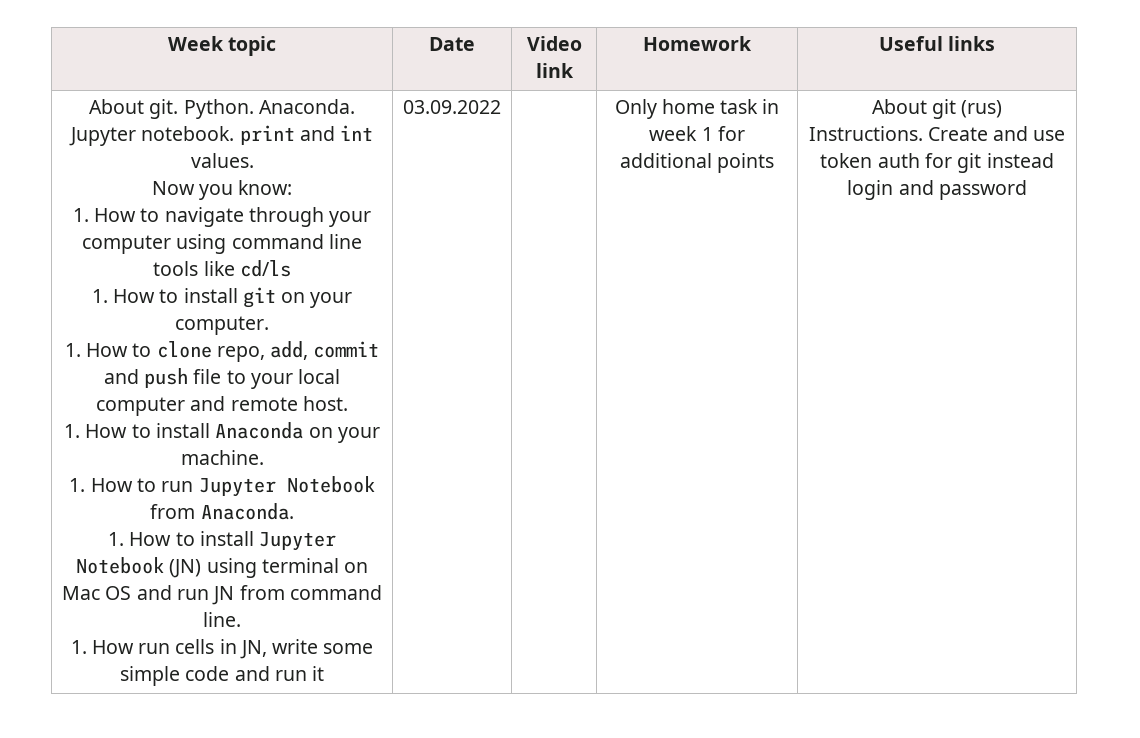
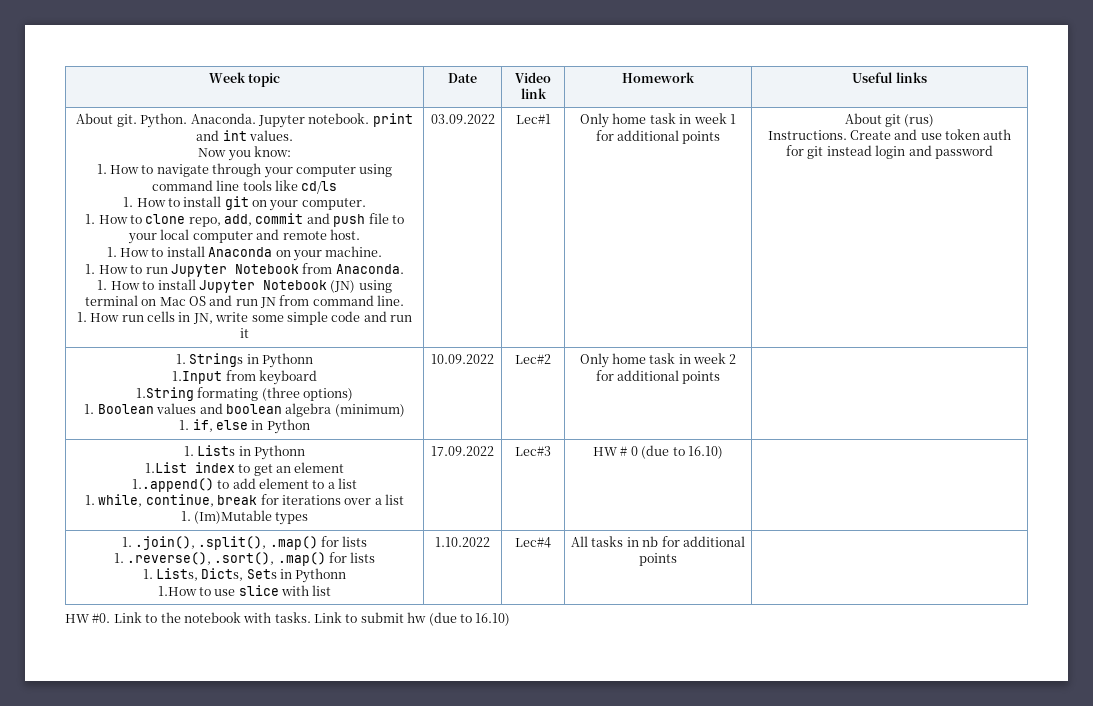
(501, 107) none -> [515,114,551,124] Lec#1
(1027, 190) none -> [175,353,314,368] [172,370,317,385] [135,387,354,401] [84,403,405,417] [179,419,310,434] [431,354,494,364] [515,354,551,364] [579,353,737,368] [595,370,721,384] [183,445,306,460] [144,462,345,476] [131,478,358,492] [85,494,404,507] [180,510,309,525] [431,446,494,456] [515,446,551,456] [593,445,723,459] [121,536,368,550] [113,552,376,566] [142,568,347,583] [157,585,332,596] [435,537,490,547] [515,537,551,548] [571,536,745,547] [639,553,678,566] [65,612,511,626] // 1. Strings in Pythonn // 1.Input from keyboard // 1.String formating (three options) // 1. Boolean values and boolean algebra (minimum) // 1. if, else in Python | 10.09.2022 | Lec#2 | Only home task in week 2 for additional points | // 1. Lists in Pythonn // 1.List index to get an element // 1..append() to add element to a list // 1. while, continue, break for iterations over a list // 1. (Im)Mutable types | 17.09.2022 | Lec#3 | HW # 0 (due to 16.10) | // 1. .join(), .split(), .map() for lists // 1. .reverse(), .sort(), .map() for lists // 1. Lists, Dicts, Sets in Pythonn // 1.How to use slice with list | 1.10.2022 | Lec#4 | All tasks in nb for additional points | // HW #0. Link to the notebook with tasks. Link to submit hw (due to 16.10)

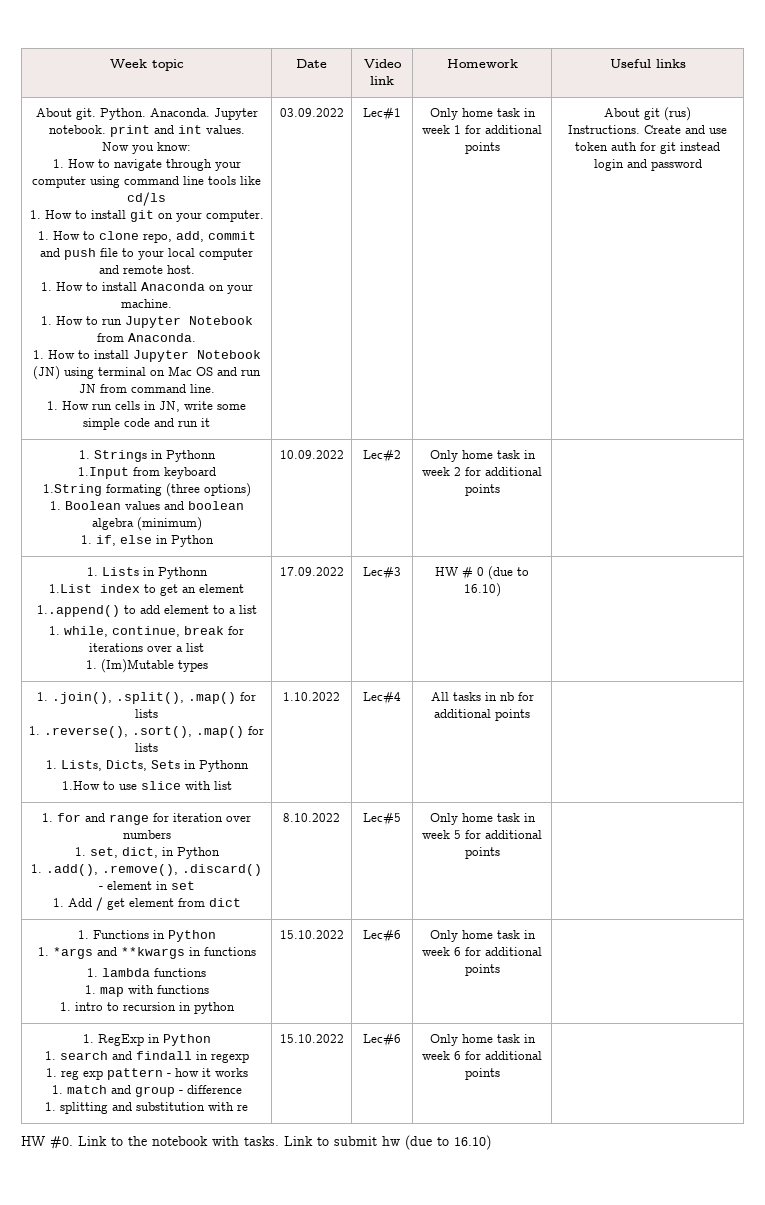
(678, 559) none -> [42,813,251,825] [122,830,171,839] [74,847,220,859] [31,864,262,876] [98,881,195,890] [52,897,241,911] [283,813,340,822] [363,812,401,826] [429,813,536,825] [422,830,542,839] [464,847,500,859] [77,930,216,942] [37,947,256,959] [87,968,206,977] [84,985,209,997] [59,1002,235,1014] [279,930,344,939] [363,929,401,943] [429,930,536,942] [422,947,542,956] [464,964,500,976] [82,1034,211,1046] [44,1051,249,1063] [45,1068,248,1080] [51,1085,242,1097] [45,1102,248,1114] [279,1034,344,1043] [363,1033,401,1047] [429,1034,536,1046] [422,1051,542,1060] [464,1068,500,1080] // 1. for and range for iteration over numbers // 1. set, dict, in Python // 1. .add(), .remove(), .discard() - element in set // 1. Add / get element from dict | 8.10.2022 | Lec#5 | Only home task in week 5 for additional points | // 1. Functions in Python // 1. *args and **kwargs in functions // 1. lambda functions // 1. map with functions // 1. intro to recursion in python | 15.10.2022 | Lec#6 | Only home task in week 6 for additional points | // 1. RegExp in Python // 1. search and findall in regexp // 1. reg exp pattern - how it works // 1. match and group - difference // 1. splitting and substitution with re | 15.10.2022 | Lec#6 | Only home task in week 6 for additional points |

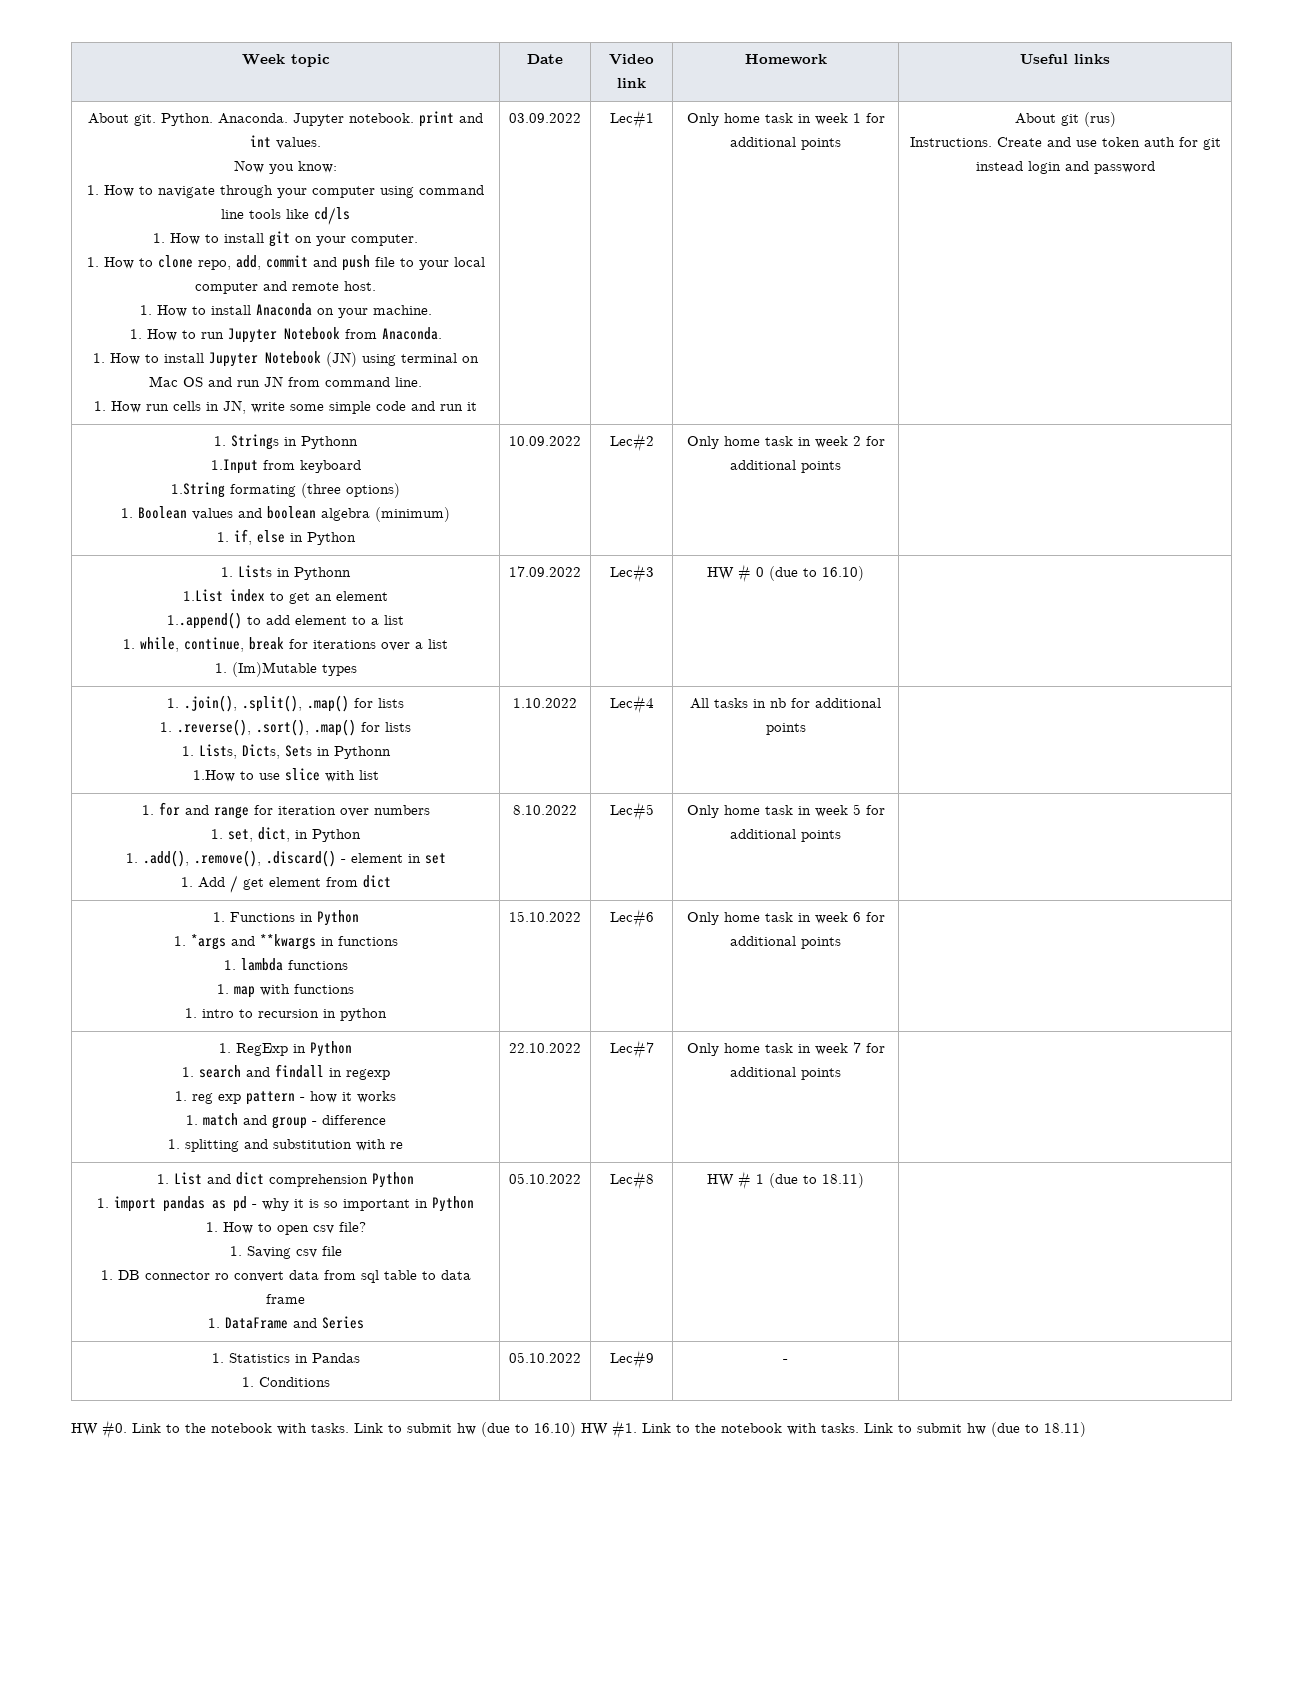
[279,1034,344,1043] [363,1033,401,1047] [429,1034,536,1046] [422,1051,542,1060] [464,1068,500,1080] 15.10.2022 | Lec#6 | Only home task in week 6 for additional points | -> [509,1043,581,1053] [609,1040,654,1059] [686,1042,885,1056] [730,1067,841,1080] [157,1172,414,1188] [97,1196,474,1212] [205,1222,366,1235] [229,1246,342,1259] [100,1270,471,1283] [266,1294,305,1304] [207,1316,364,1329] [509,1173,581,1184] [609,1171,654,1190] [707,1171,864,1190] [211,1353,360,1363] [241,1377,330,1387] [509,1352,581,1363] [609,1350,654,1369] [783,1359,788,1363] 22.10.2022 | Lec#7 | Only home task in week 7 for additional points | // 1. List and dict comprehension Python // 1. import pandas as pd - why it is so important in Python // 1. How to open csv file? // 1. Saving csv file // 1. DB connector ro convert data from sql table to data frame // 1. DataFrame and Series | 05.10.2022 | Lec#8 | HW # 1 (due to 18.11) | // 1. Statistics in Pandas // 1. Conditions | 05.10.2022 | Lec#9 | - |
(491, 1142) none -> [581,1420,1086,1439] HW #1. Link to the notebook with tasks. Link to submit hw (due to 18.11)

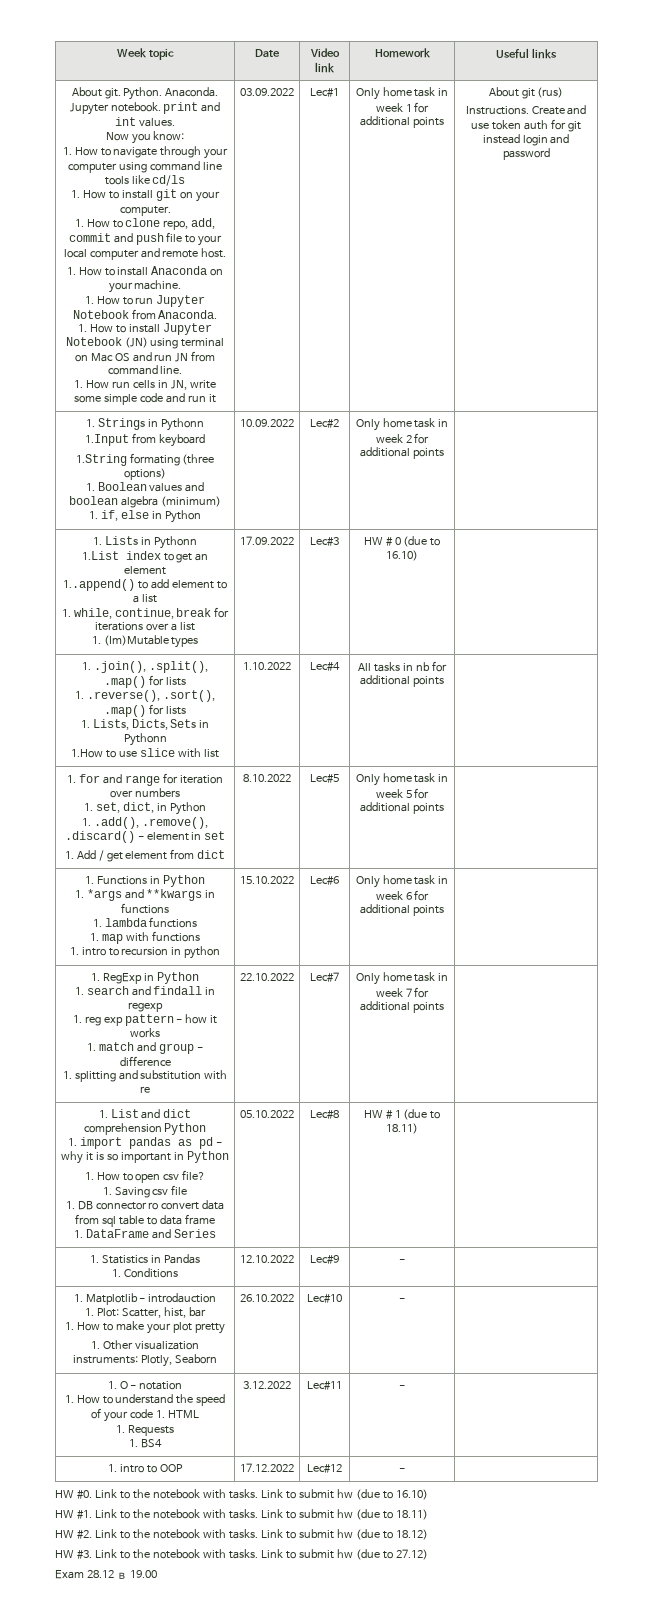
[509,1352,581,1363] 05.10.2022 -> [240,1255,294,1263] 12.10.2022
(788, 1361) none -> [73,1293,217,1305] [85,1307,206,1318] [65,1321,225,1334] [91,1340,199,1350] [73,1354,217,1367] [240,1294,294,1302] [307,1294,342,1303] [399,1298,405,1302] [107,1381,183,1390] [64,1394,226,1406] [91,1408,199,1422] [116,1425,174,1436] [129,1439,162,1448] [243,1381,291,1389] [307,1381,342,1390] [399,1385,405,1389] [108,1464,183,1473] [240,1463,294,1472] [307,1464,342,1473] [399,1468,405,1472] // 1. Matplotlib - introdauction // 1. Plot: Scatter, hist, bar // 1. How to make your plot pretty // 1. Other visualization instruments: Plotly, Seaborn | 26.10.2022 | Lec#10 | - | // 1. O - notation // 1. How to understand the speed of your code 1. HTML // 1. Requests // 1. BS4 | 3.12.2022 | Lec#11 | - | // 1. intro to OOP | 17.12.2022 | Lec#12 | - |
(576, 1429) none -> (428, 1494) //
(1086, 1429) none -> [55,1529,428,1540] [55,1549,428,1560] [55,1570,157,1579] // HW #2. Link to the notebook with tasks. Link to submit hw (due to 18.12) // HW #3. Link to the notebook with tasks. Link to submit hw (due to 27.12) // Exam 28.12 в 19.00

